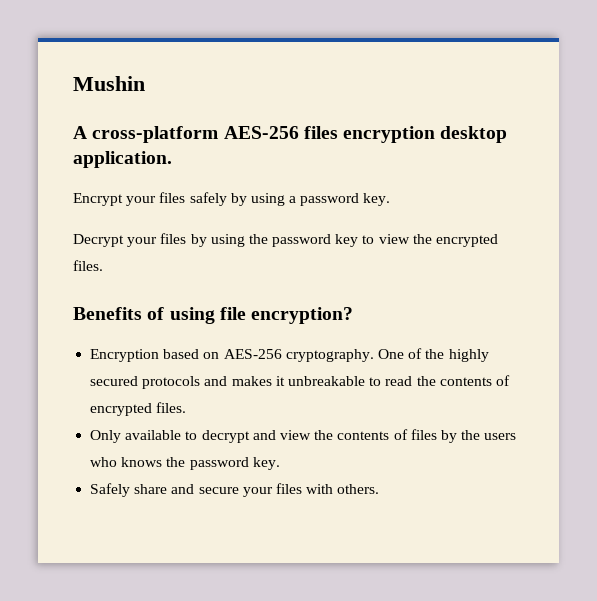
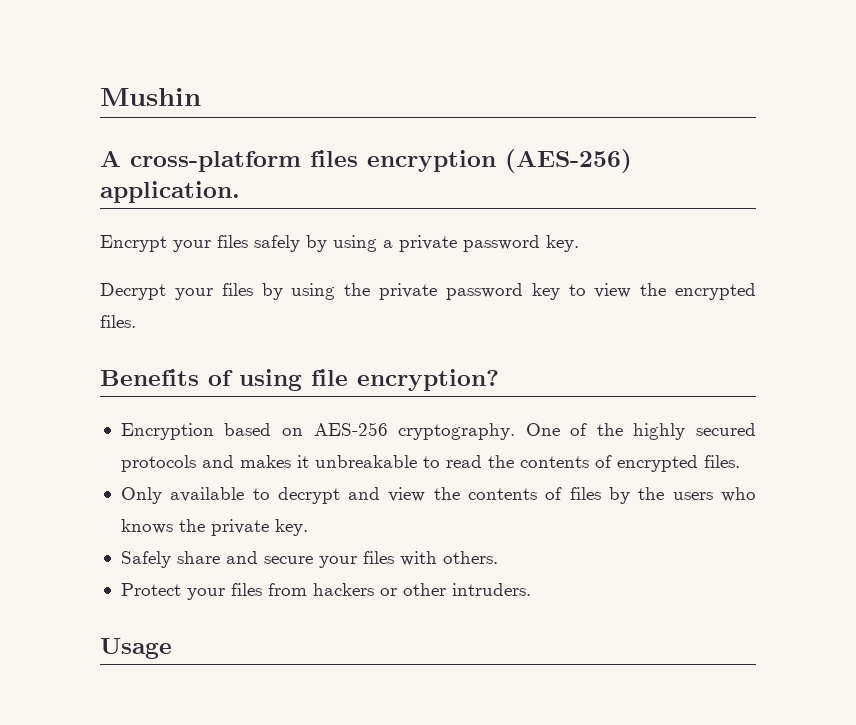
[223,126,299,139] AES-256 -> (301, 161) none
[440,126,508,143] desktop -> [505,149,632,173] (AES-256)
(297, 199) none -> [399,235,457,252] private
(268, 239) none -> [379,283,437,300] private
[189,457,249,470] password -> [210,519,269,536] private
(380, 489) none -> [120,583,531,600] [100,638,172,659] // Protect your files from hackers or other intruders. // Usage

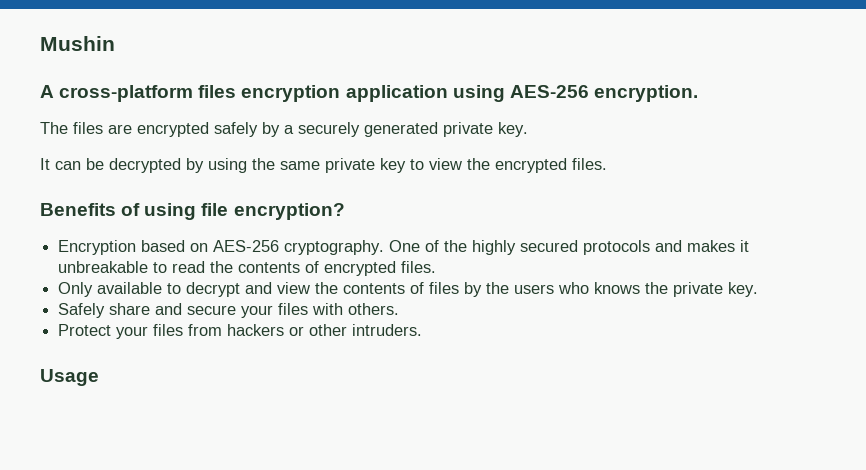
[505,149,632,173] [100,181,240,203] [100,235,579,252] [100,283,253,300] (AES-256) application. // Encrypt your files safely by using a private password key. // Decrypt your files -> [345,85,698,102] [40,122,528,137] [40,158,181,173] application using AES-256 encryption. // The files are encrypted safely by a securely generated private key. // It can be decrypted
[379,283,523,300] private password -> [280,158,375,173] same private

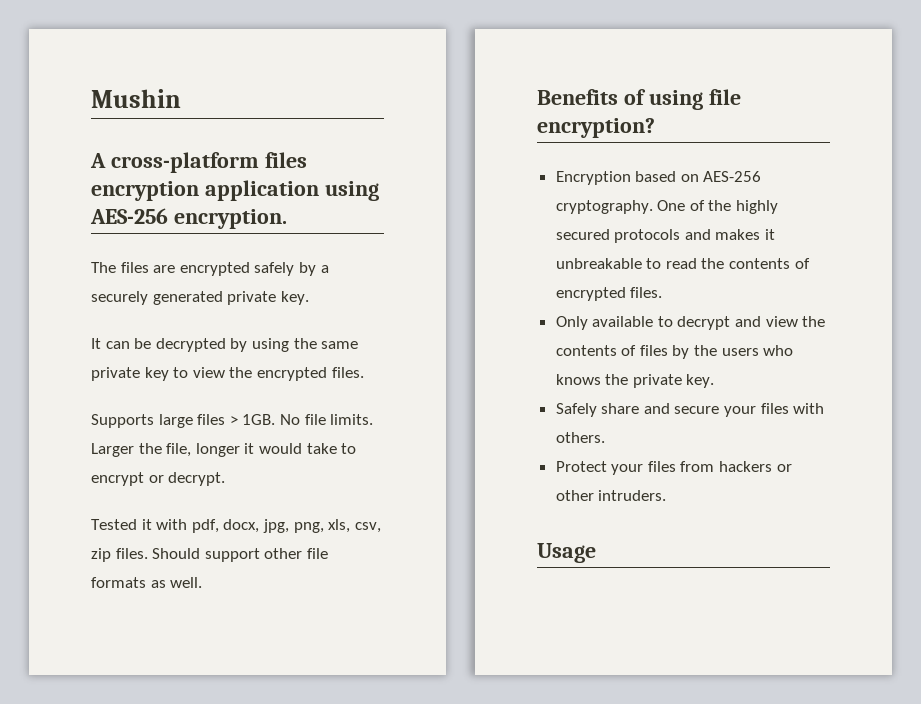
(607, 164) none -> [91,414,374,428] [91,443,357,457] [91,472,226,486] [91,519,381,533] [91,548,328,562] [91,577,203,588] // Supports large files > 1GB. No file limits. Larger the file, longer it would take to encrypt or decrypt. // Tested it with pdf, docx, jpg, png, xls, csv, zip files. Should support other file formats as well.

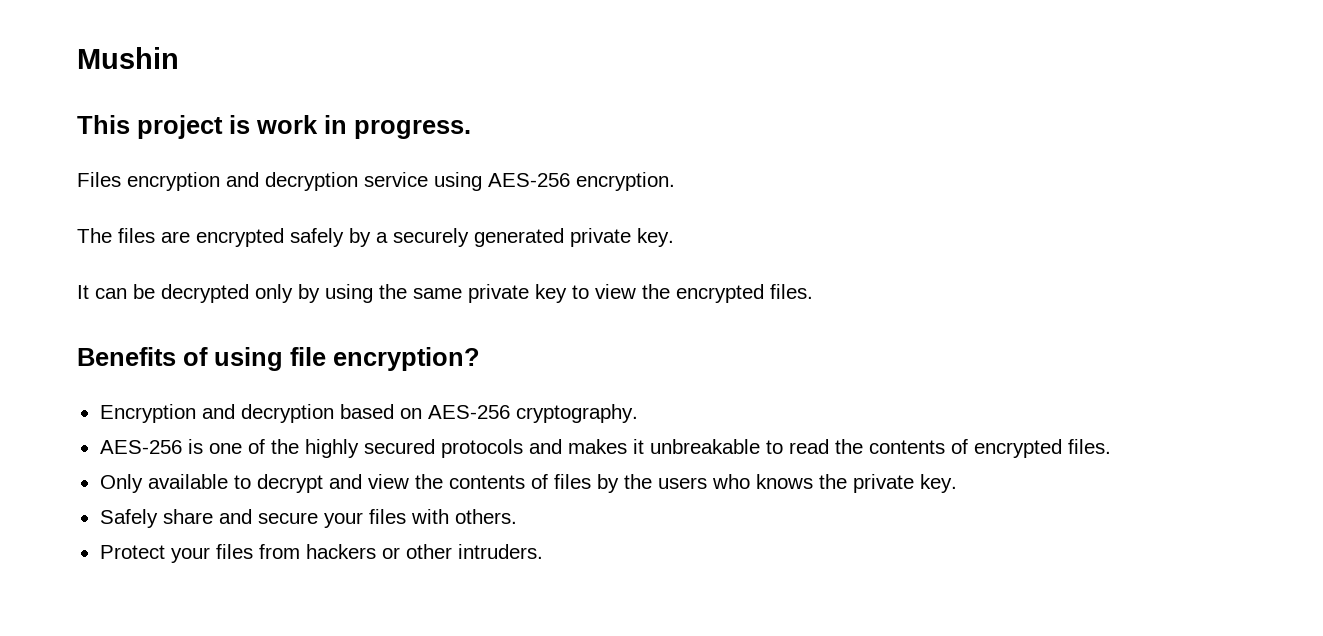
[90,152,307,173] [91,180,319,201] A cross-platform files encryption application -> [77,115,471,139] [77,172,428,191] This project is work in progress. // Files encryption and decryption service
(226, 345) none -> [255,284,293,303] only
[91,414,374,428] [91,443,357,457] [91,472,226,486] [91,519,381,533] [91,548,328,562] [91,577,203,588] // Supports large files > 1GB. No file limits. Larger the file, longer it would take to encrypt or decrypt. // Tested it with pdf, docx, jpg, png, xls, csv, zip files. Should support other file formats as well. -> (813, 291) none
(631, 178) none -> [201,404,334,423] and decryption
[657,200,686,211] One -> [99,439,242,454] // AES-256 is one
[537,543,596,563] // Usage -> (543, 551) none

